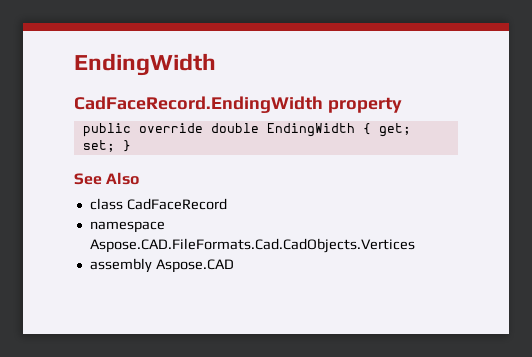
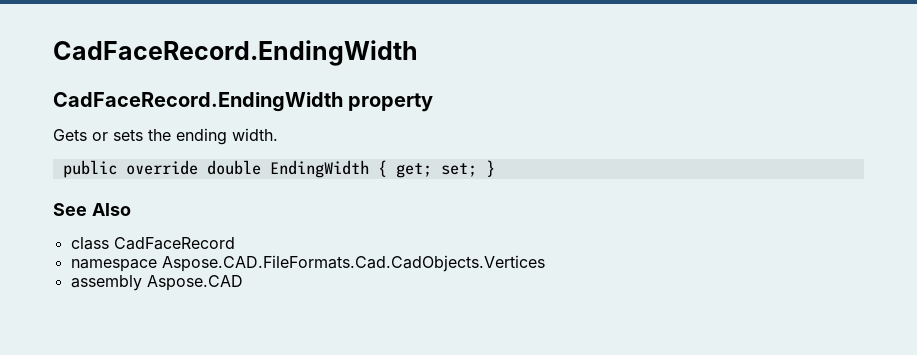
[74,53,216,76] EndingWidth -> [53,40,418,66] CadFaceRecord.EndingWidth
(402, 105) none -> [53,128,278,145] // Gets or sets the ending width.

